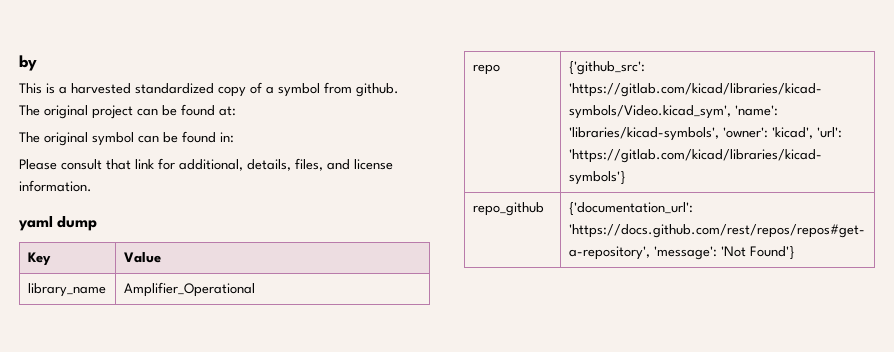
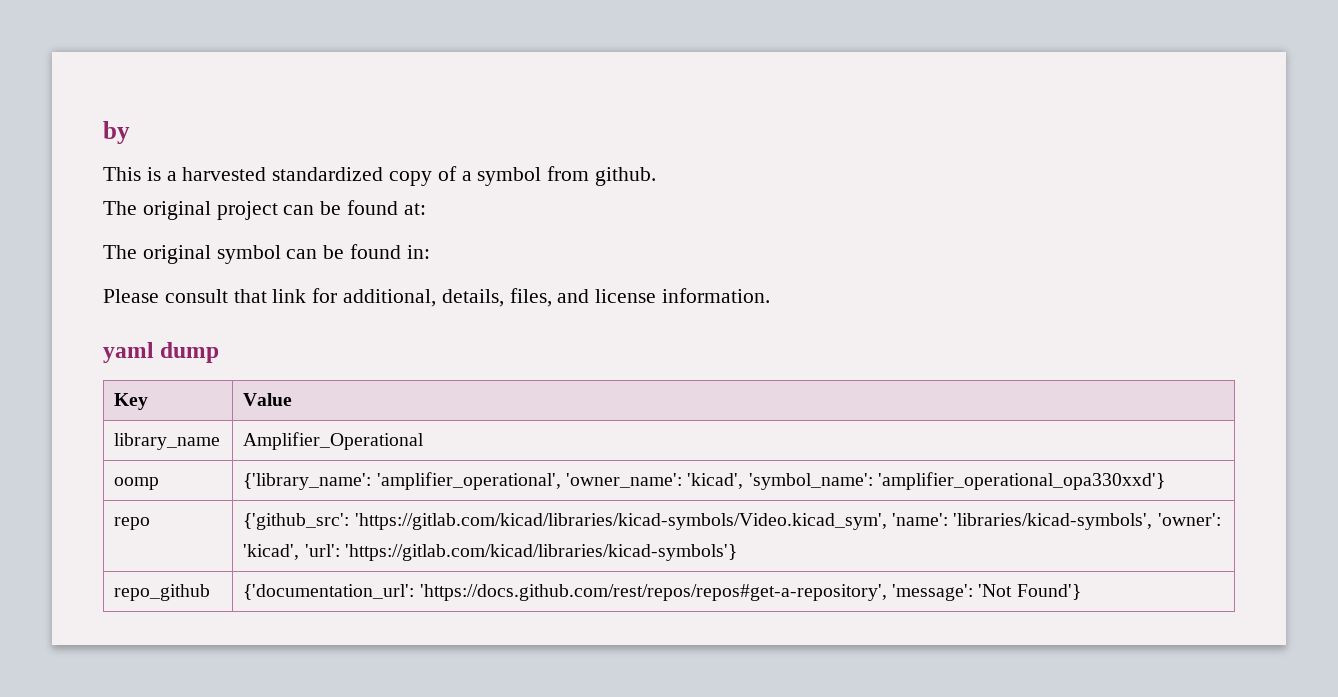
(255, 289) none -> [114,477,160,490] [243,472,1165,490] // oomp | {'library_name': 'amplifier_operational', 'owner_name': 'kicad', 'symbol_name': 'amplifier_operational_opa330xxd'}

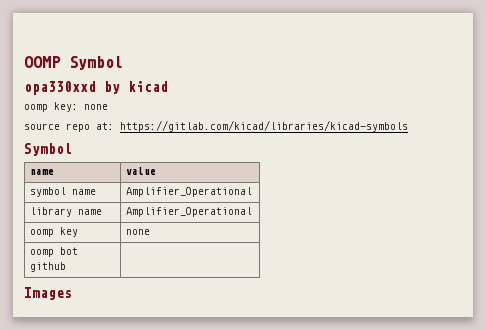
[103,121,130,144] [103,166,657,186] [103,200,426,220] [103,244,430,264] [103,288,771,307] [103,342,220,363] [114,393,149,410] [243,393,293,406] [114,433,221,450] [243,432,425,450] [114,477,160,490] [243,472,1165,490] [114,517,151,530] [243,513,1221,530] [243,544,737,561] [114,584,211,601] [243,584,1081,601] by // This is a harvested standardized copy of a symbol from github. // The original project can be found at: // The original symbol can be found in: // Please consult that link for additional, details, files, and license information. // yaml dump // Key | Value // library_name | Amplifier_Operational // oomp | {'library_name': 'amplifier_operational', 'owner_name': 'kicad', 'symbol_name': 'amplifier_operational_opa330xxd'} // repo | {'github_src': 'https://gitlab.com/kicad/libraries/kicad-symbols/Video.kicad_sym', 'name': 'libraries/kicad-symbols', 'owner': 'kicad', 'url': 'https://gitlab.com/kicad/libraries/kicad-symbols'} // repo_github | {'documentation_url': 'https://docs.github.com/rest/repos/repos#get-a-repository', 'message': 'Not Found'} -> [24,56,123,70] [24,81,168,95] [24,102,108,112] [24,120,408,132] [24,143,72,156] [29,169,54,175] [125,167,156,175] [29,187,96,197] [125,187,252,197] [29,207,102,217] [125,207,252,217] [29,227,78,237] [125,229,150,235] [29,247,78,257] [29,262,66,272] [24,287,72,300] OOMP Symbol // opa330xxd by kicad // oomp key: none // source repo at: https://gitlab.com/kicad/libraries/kicad-symbols // Symbol // name | value // symbol name | Amplifier_Operational // library name | Amplifier_Operational // oomp key | none // oomp bot github | // Images

